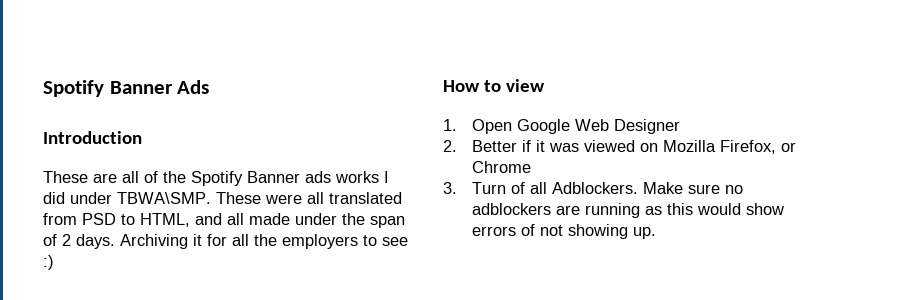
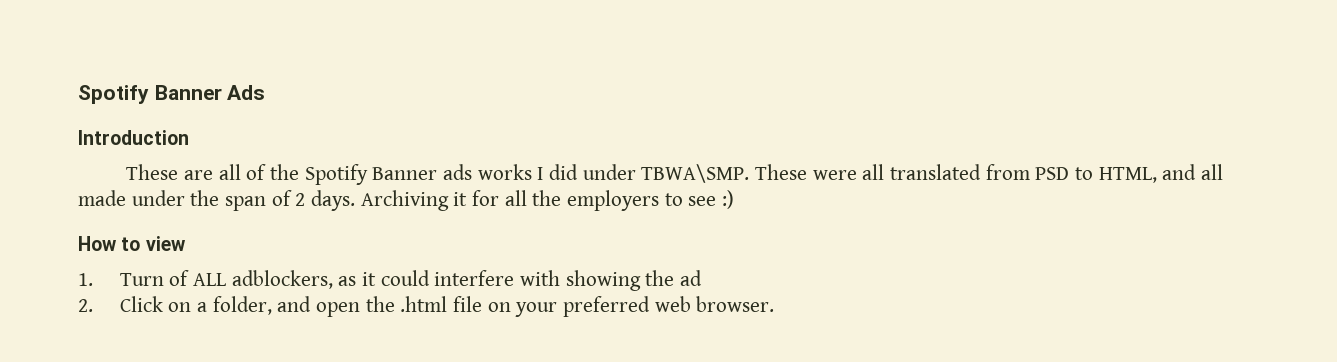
[471,119,680,134] [443,140,796,154] [471,161,531,173] [443,182,743,194] [471,203,784,218] [471,224,656,239] Open Google Web Designer // 2. Better if it was viewed on Mozilla Firefox, or Chrome // 3. Turn of all Adblockers. Make sure no adblockers are running as this would show errors of not showing up. -> [119,270,702,291] [78,296,775,317] Turn of ALL adblockers, as it could interfere with showing the ad // 2. Click on a folder, and open the .html file on your preferred web browser.

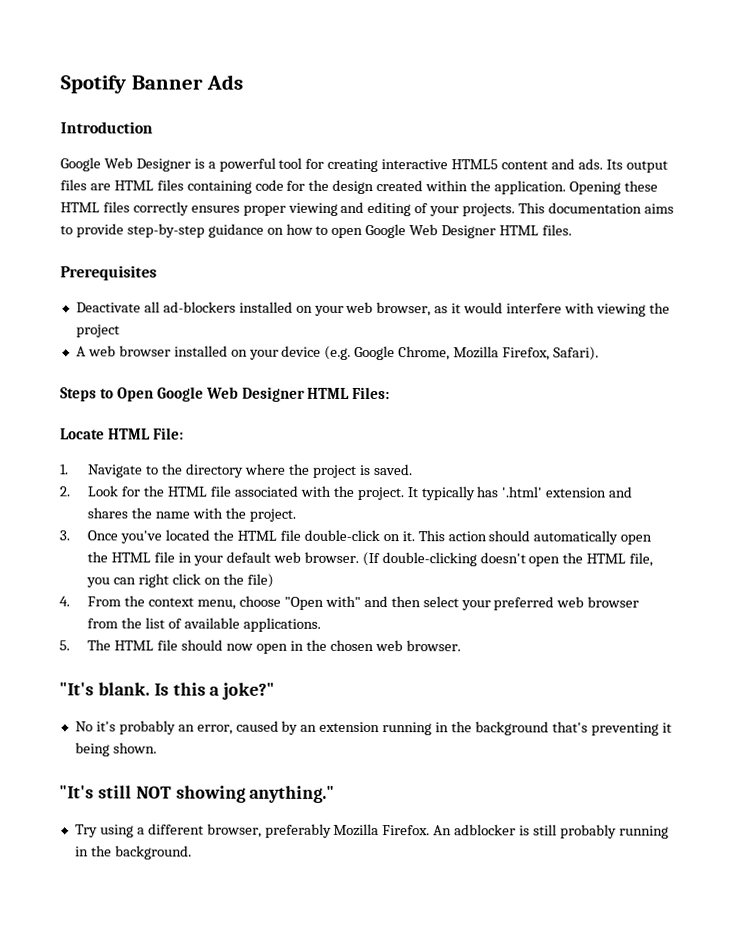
[126,164,1223,185] [78,190,735,211] [78,236,185,251] [78,270,702,291] [78,296,775,317] These are all of the Spotify Banner ads works I did under TBWA\SMP. These were all translated from PSD to HTML, and all made under the span of 2 days. Archiving it for all the employers to see :) // How to view // 1. Turn of ALL adblockers, as it could interfere with showing the ad // 2. Click on a folder, and open the .html file on your preferred web browser. -> [60,157,668,173] [60,179,658,195] [60,201,674,217] [60,223,572,239] [60,265,157,281] [75,301,670,317] [75,324,120,338] [75,345,599,361] [60,386,391,402] [60,427,184,440] [59,463,413,478] [59,485,633,501] [87,507,296,522] [59,529,653,545] [87,551,654,567] [86,573,274,588] [59,595,640,611] [87,617,321,632] [59,639,461,654] [59,682,276,700] [74,720,672,736] [74,742,157,757] [59,785,336,803] [74,823,669,839] [74,845,192,860] Google Web Designer is a powerful tool for creating interactive HTML5 content and ads. Its output files are HTML files containing code for the design created within the application. Opening these HTML files correctly ensures proper viewing and editing of your projects. This documentation aims to provide step-by-step guidance on how to open Google Web Designer HTML files. // Prerequisites // Deactivate all ad-blockers installed on your web browser, as it would interfere with viewing the project // A web browser installed on your device (e.g. Google Chrome, Mozilla Firefox, Safari). // Steps to Open Google Web Designer HTML Files: // Locate HTML File: // 1. Navigate to the directory where the project is saved. // 2. Look for the HTML file associated with the project. It typically has '.html' extension and shares the name with the project. // 3. Once you've located the HTML file double-click on it. This action should automatically open the HTML file in your default web browser. (If double-clicking doesn't open the HTML file, you can right click on the file) // 4. From the context menu, choose "Open with" and then select your preferred web browser from the list of available applications. // 5. The HTML file should now open in the chosen web browser. // "It's blank. Is this a joke?" // No it's probably an error, caused by an extension running in the background that's preventing it being shown. // "It's still NOT showing anything." // Try using a different browser, preferably Mozilla Firefox. An adblocker is still probably running in the background.

